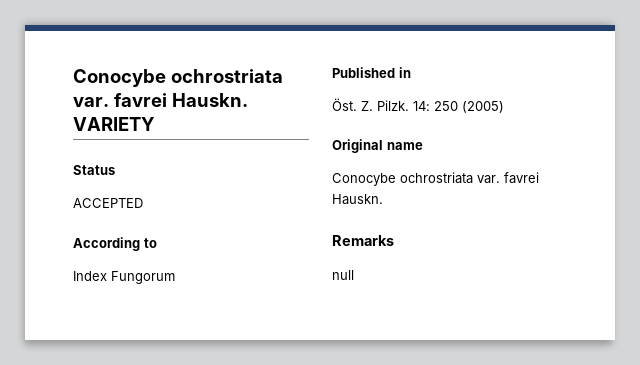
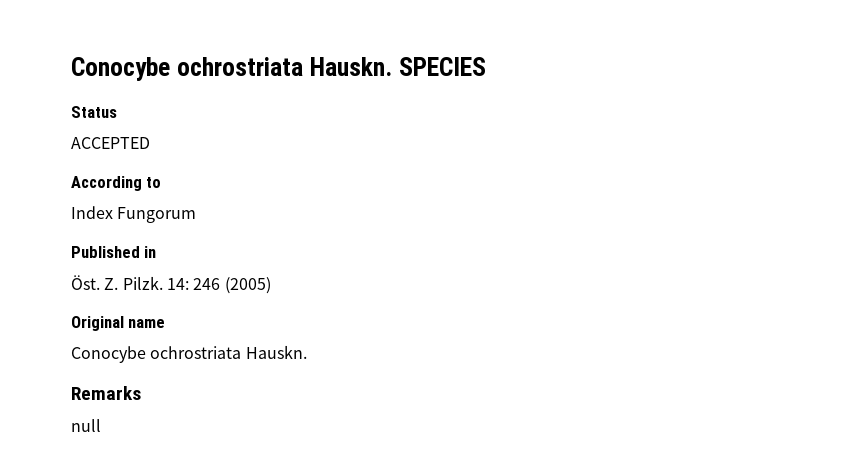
[73,69,283,87] [73,93,248,107] [73,117,155,131] Conocybe ochrostriata var. favrei Hauskn. VARIETY -> [71,57,486,81] Conocybe ochrostriata Hauskn. SPECIES
[434,101,458,111] 250 -> [193,278,221,290] 246
[477,172,539,184] var. favrei -> (242, 352) none

